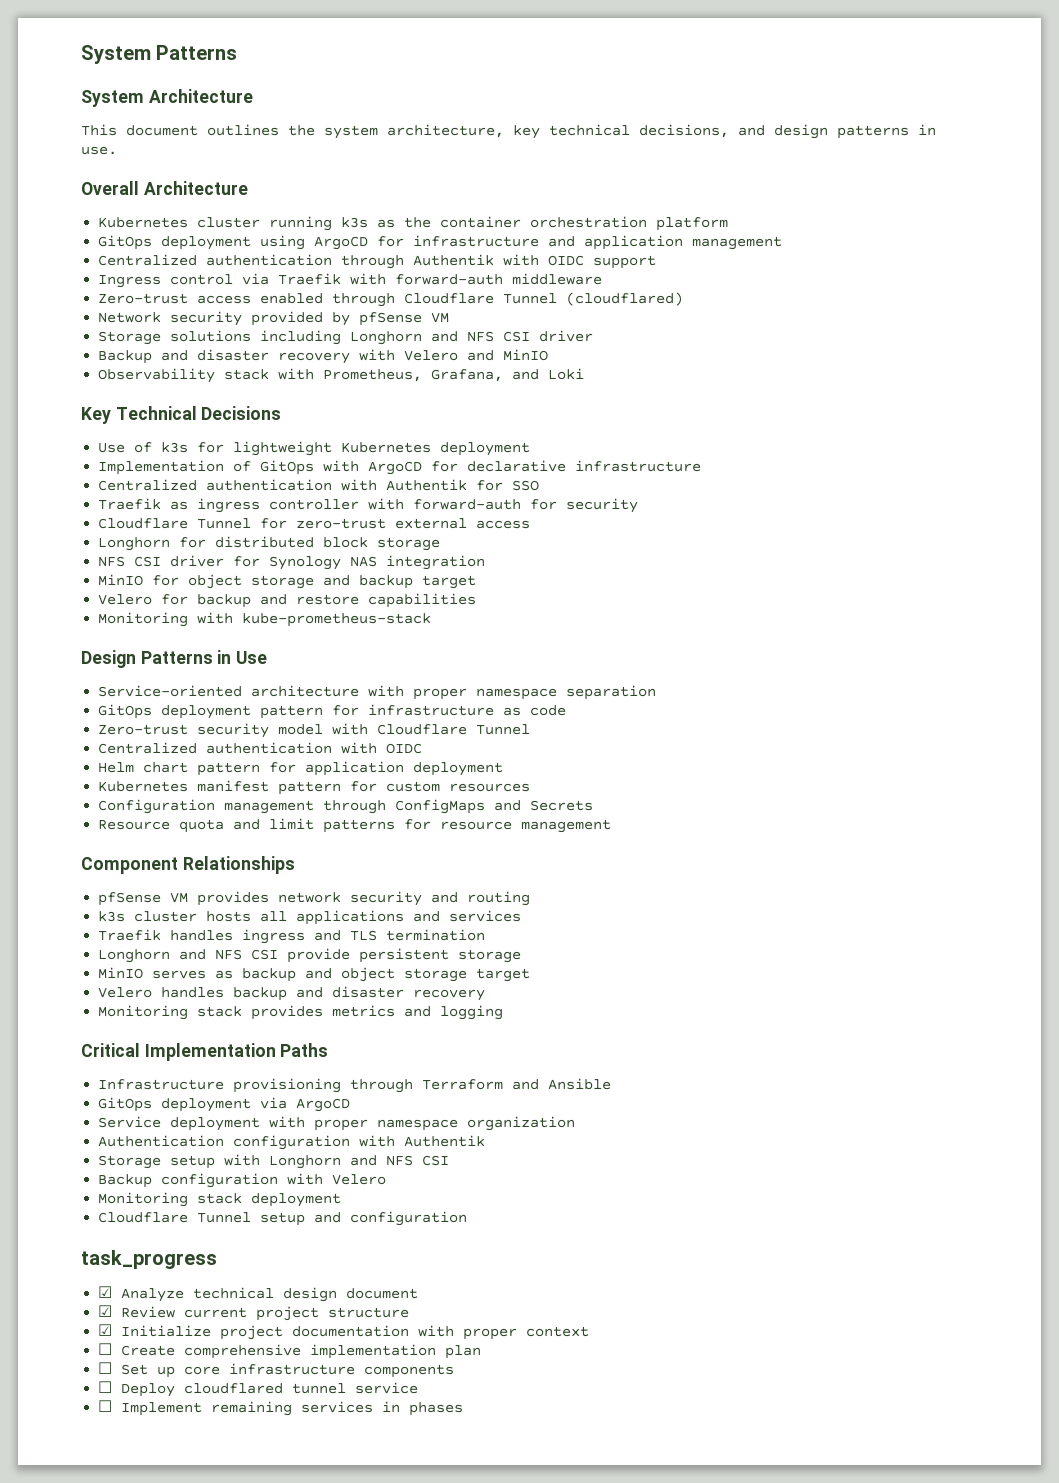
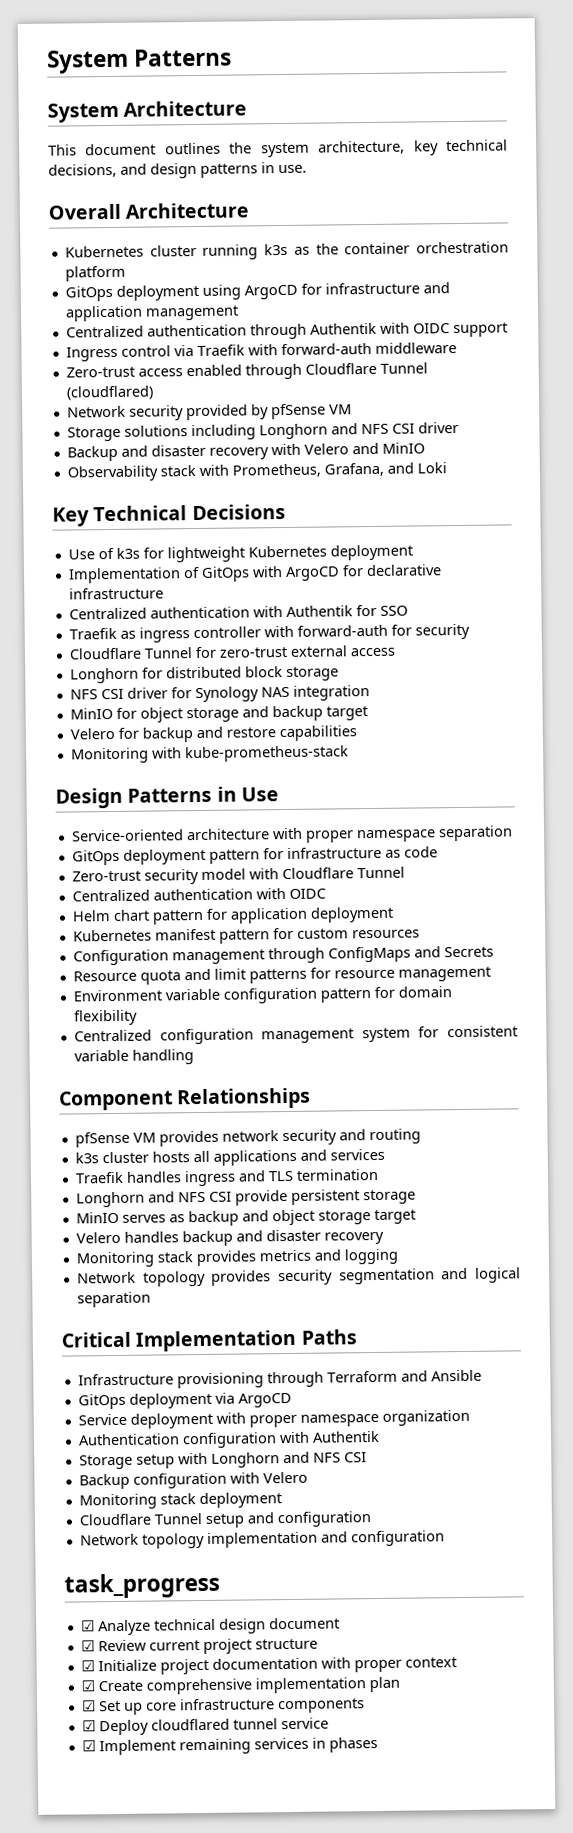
(612, 826) none -> [72,986,452,1004] [73,1009,138,1026] [73,1025,519,1045] [73,1049,194,1065] // Environment variable configuration pattern for domain flexibility // Centralized configuration management system for consistent variable handling
(504, 1012) none -> [76,1267,522,1287] [76,1291,151,1308] // Network topology provides security segmentation and logical separation
(468, 1218) none -> [79,1530,445,1549] // Network topology implementation and configuration
[98,1343,113,1355] ☐ -> [80,1680,95,1692] ☑
[98,1362,113,1374] ☐ -> [81,1700,96,1712] ☑
[98,1381,113,1393] ☐ -> [81,1720,96,1732] ☑
[98,1400,113,1412] ☐ -> [81,1740,96,1752] ☑

